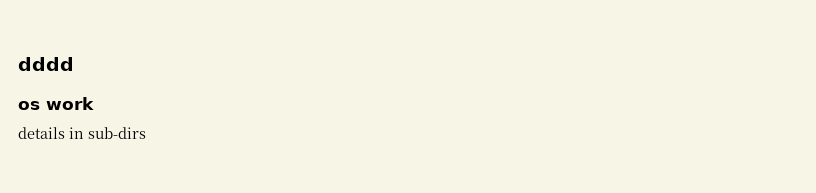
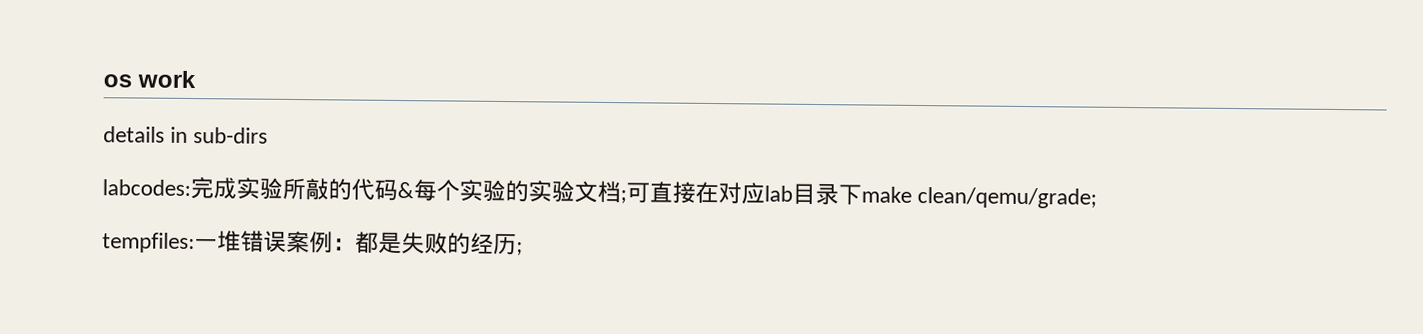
[18,57,74,71] dddd // -> (103, 81) none
(146, 133) none -> [102,177,1098,209] [102,230,523,256] // labcodes:完成实验所敲的代码&每个实验的实验文档;可直接在对应lab目录下make clean/qemu/grade; // tempfiles:一堆错误案例：都是失败的经历;

